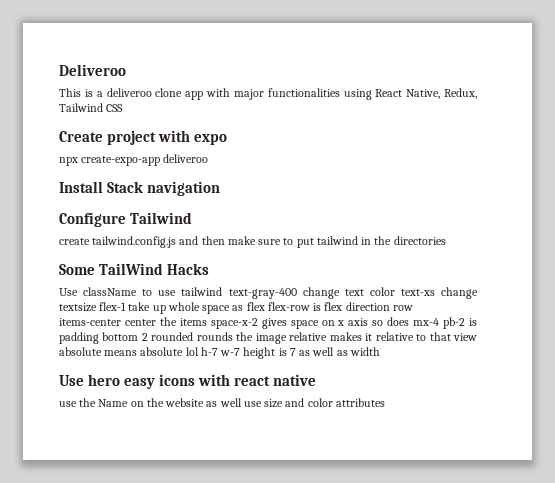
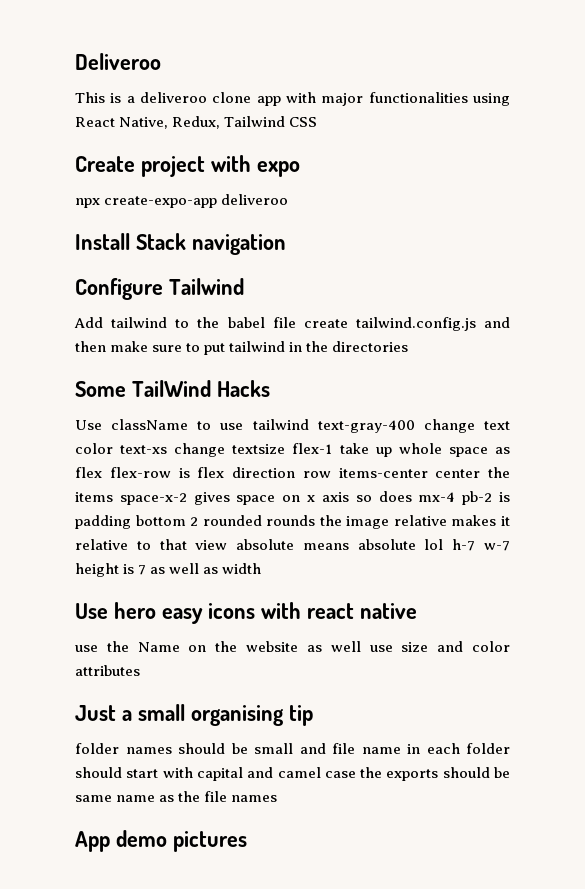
(193, 218) none -> [74,317,296,328] Add tailwind to the babel file
(385, 402) none -> [75,704,313,726] [75,743,510,754] [75,767,511,781] [75,791,278,802] [75,830,247,852] // Just a small organising tip // folder names should be small and file name in each folder should start with capital and camel case the exports should be same name as the file names // App demo pictures

